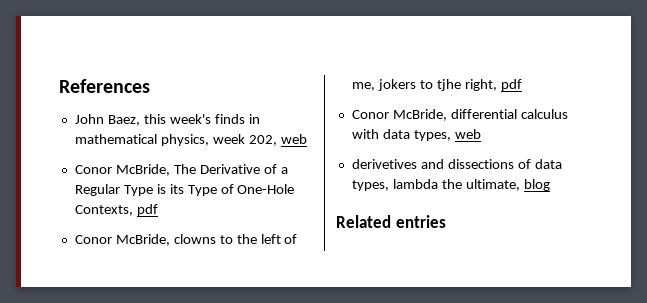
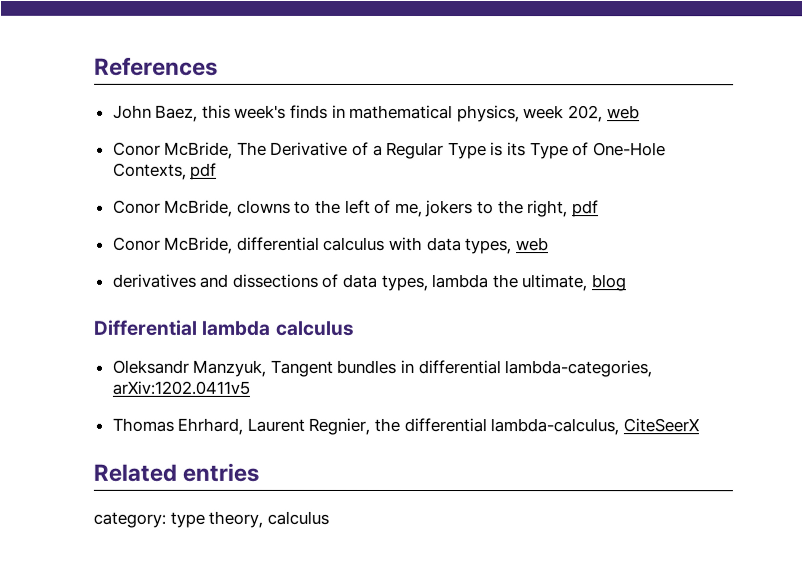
[436,79,461,91] tjhe -> [497,200,524,215] the
[351,159,417,169] derivetives -> [111,273,197,288] derivatives
[336,215,446,228] Related entries -> [93,319,354,336] [111,359,653,378] [111,380,250,395] [111,417,700,436] [93,462,260,482] [93,510,329,528] Differential lambda calculus // Oleksandr Manzyuk, Tangent bundles in differential lambda-categories, arXiv:1202.0411v5 // Thomas Ehrhard, Laurent Regnier, the differential lambda-calculus, CiteSeerX // Related entries // category: type theory, calculus

